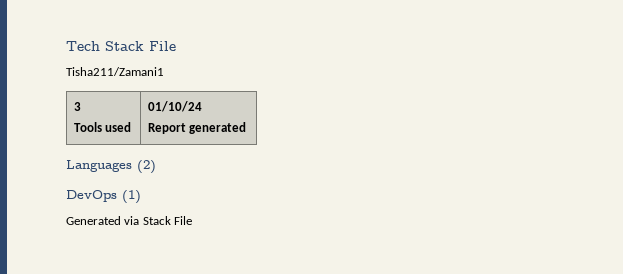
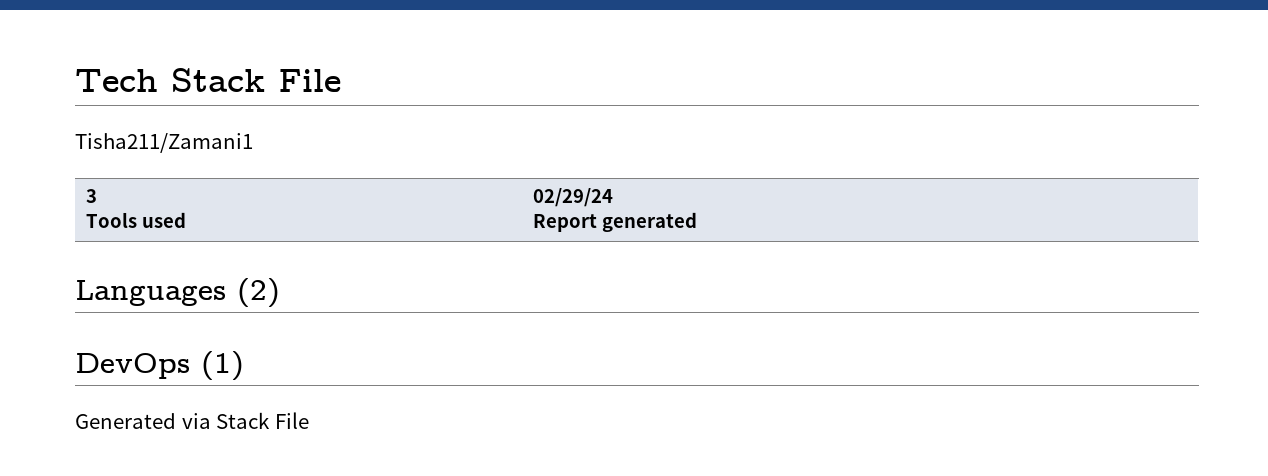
[147,101,202,112] 01/10/24 -> [533,188,614,207] 02/29/24

